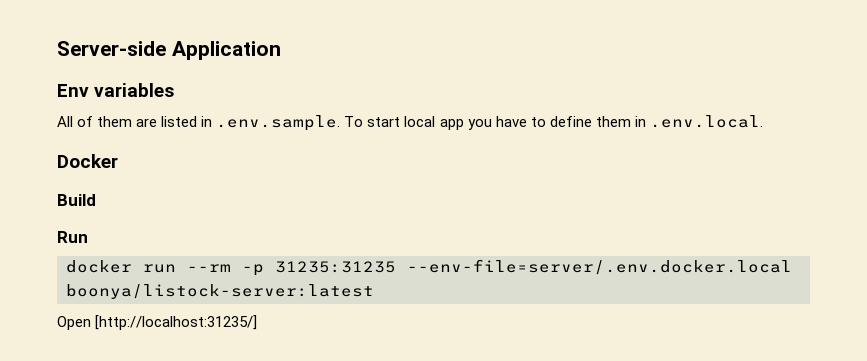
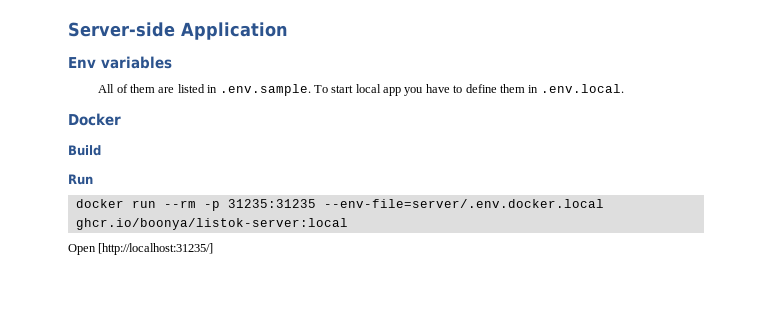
[66,284,374,299] boonya/listock-server:latest -> [75,218,348,230] ghcr.io/boonya/listok-server:local

